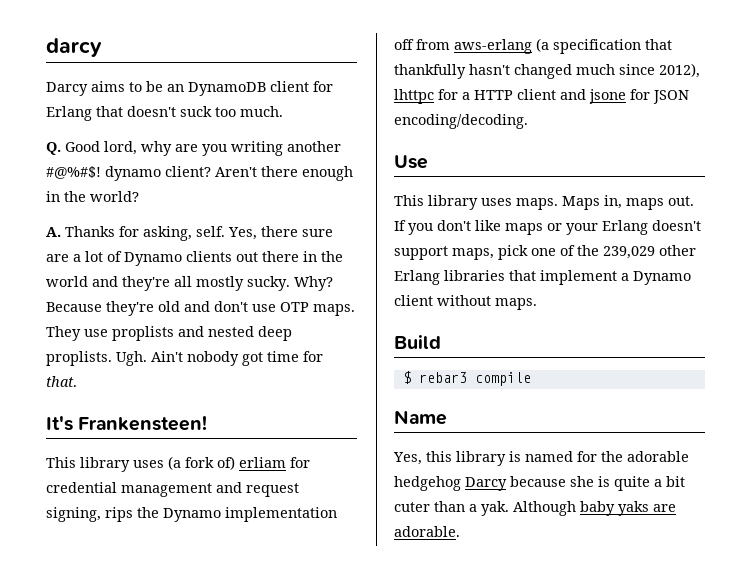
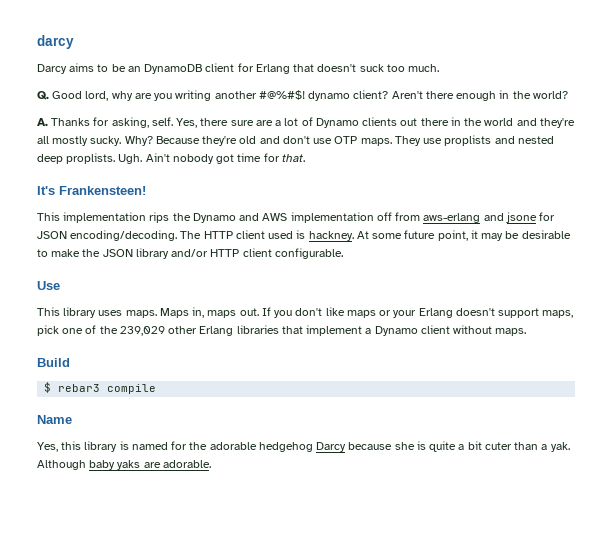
[80,456,310,472] [46,482,299,497] [46,507,101,522] library uses (a fork of) erliam for credential management and request signing, -> [63,212,147,223] implementation
(221, 515) none -> [239,213,288,221] and AWS
[536,38,672,54] [394,63,700,79] [394,89,556,104] (a specification that thankfully hasn't changed much since 2012), lhttpc for a HTTP client -> (481, 218) none
(528, 121) none -> [180,230,571,241] [37,248,343,259] The HTTP client used is hackney. At some future point, it may be desirable to make the JSON library and/or HTTP client configurable.

